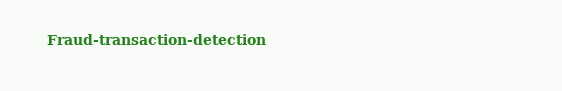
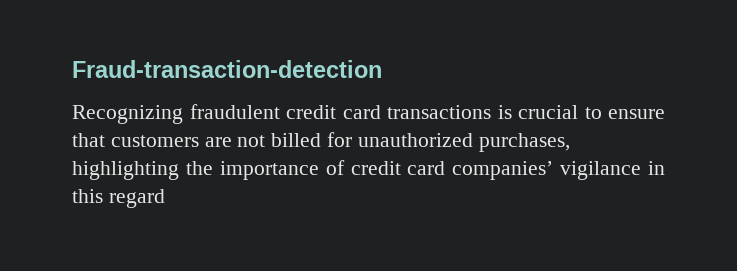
(266, 39) none -> [72,104,665,124] [72,132,570,152] [72,160,665,180] [72,189,165,208] // Recognizing fraudulent credit card transactions is crucial to ensure that customers are not billed for unauthorized purchases, highlighting the importance of credit card companies’ vigilance in this regard

